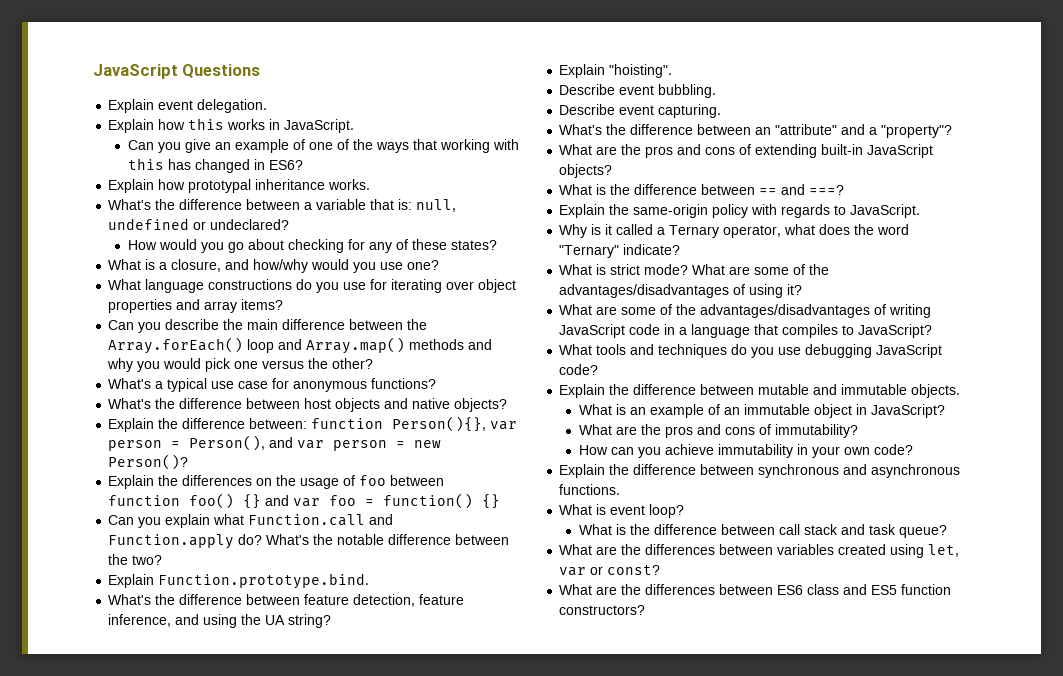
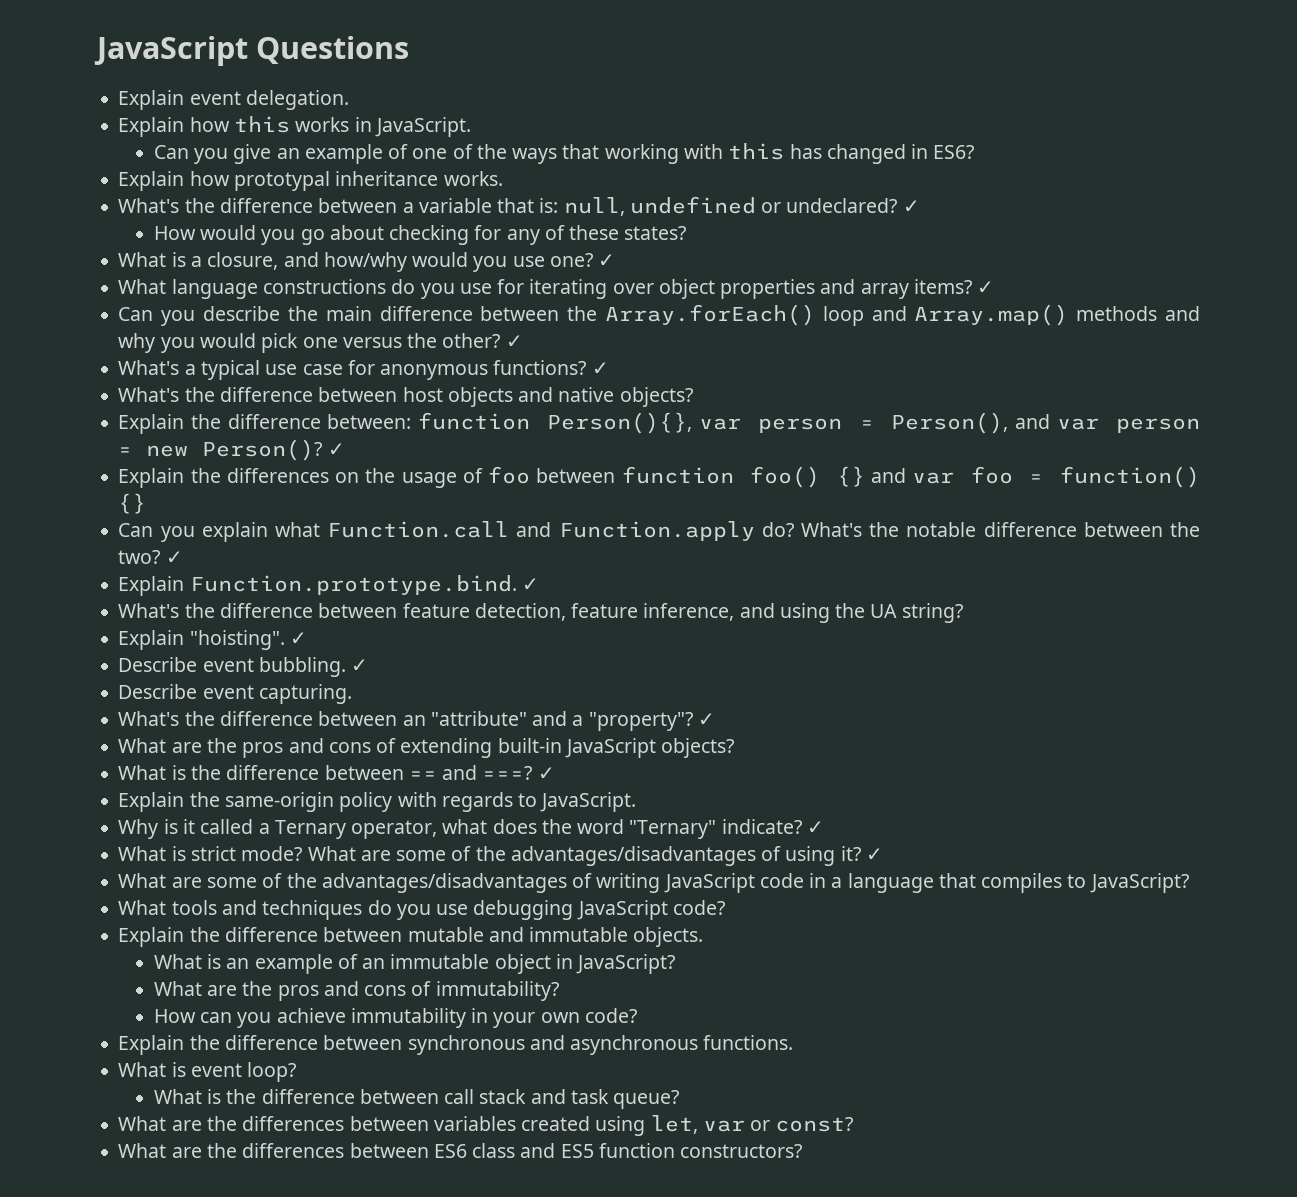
(290, 224) none -> [902,200,920,213] ✓
(440, 265) none -> [598,254,616,267] ✓
(284, 304) none -> [977,281,995,294] ✓
(374, 363) none -> [505,335,523,348] ✓
(437, 383) none -> [591,362,609,375] ✓
(189, 462) none -> [327,443,345,456] ✓
(163, 560) none -> [165,551,183,564] ✓
(370, 581) none -> [521,578,539,591] ✓
(673, 71) none -> [289,632,307,645] ✓
(717, 91) none -> [351,659,369,672] ✓
(953, 131) none -> [697,713,715,726] ✓
(845, 190) none -> [537,767,555,780] ✓
(681, 249) none -> [806,821,824,834] ✓
(803, 289) none -> [865,848,883,861] ✓

